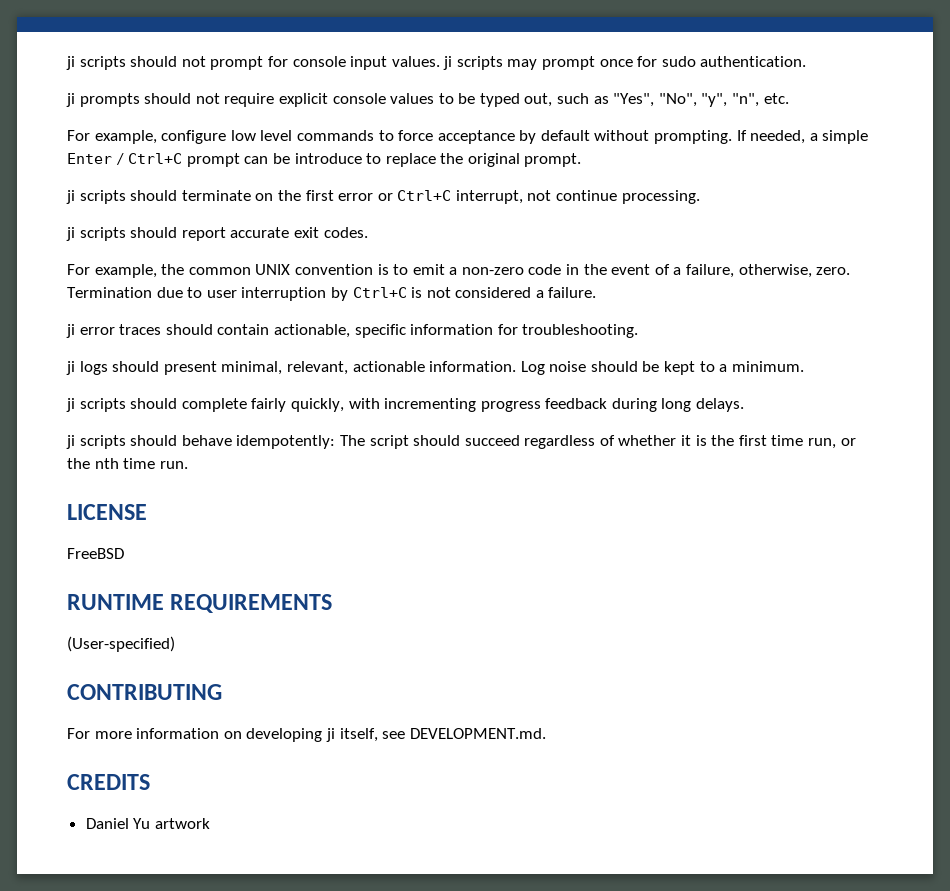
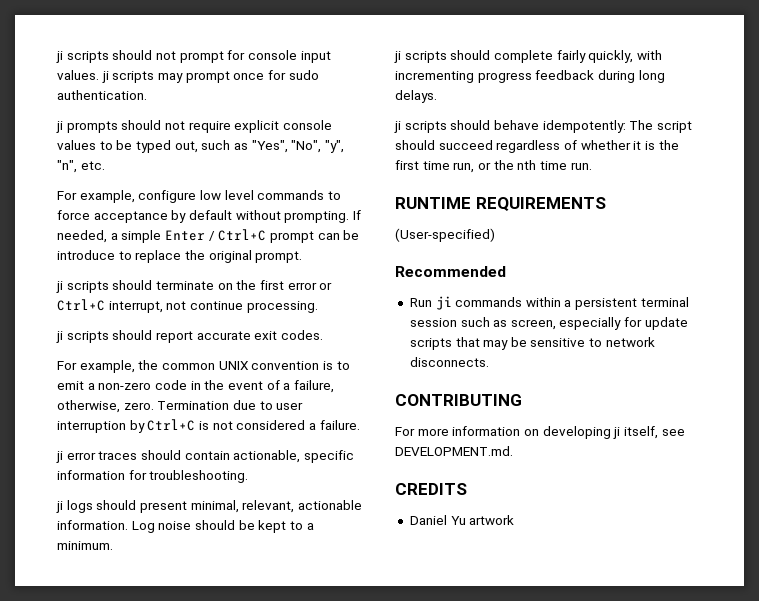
[67,504,147,520] [67,548,124,559] // LICENSE // FreeBSD -> (592, 166) none
(175, 644) none -> [395,266,506,277] [409,296,689,310] [409,317,688,330] [409,337,655,350] [409,357,489,367] // Recommended // Run ji commands within a persistent terminal session such as screen, especially for update scripts that may be sensitive to network disconnects.

